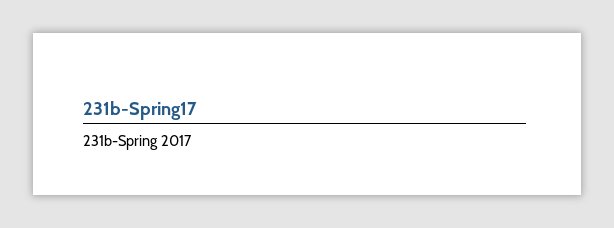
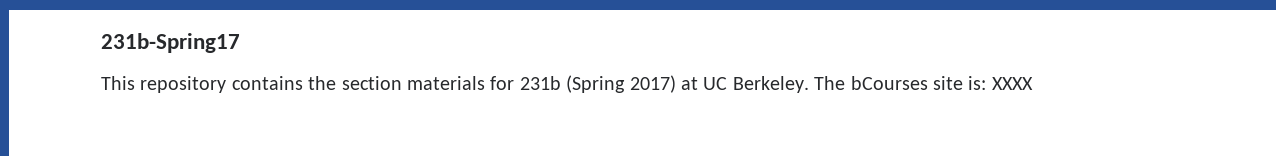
[83,135,192,150] 231b-Spring 2017 -> [101,75,1033,93] This repository contains the section materials for 231b (Spring 2017) at UC Berkeley. The bCourses site is: XXXX

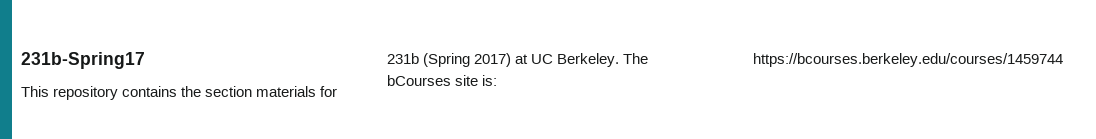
[991,77,1033,90] XXXX -> [753,53,1063,67] https://bcourses.berkeley.edu/courses/1459744

